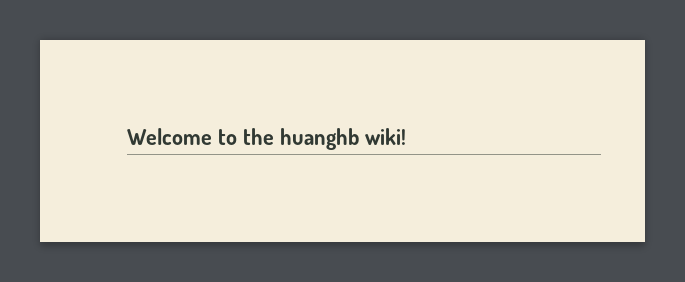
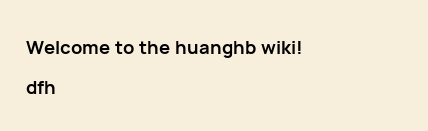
(406, 136) none -> [26,81,56,94] // dfh

